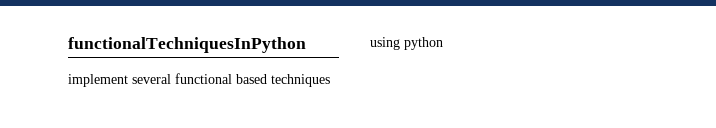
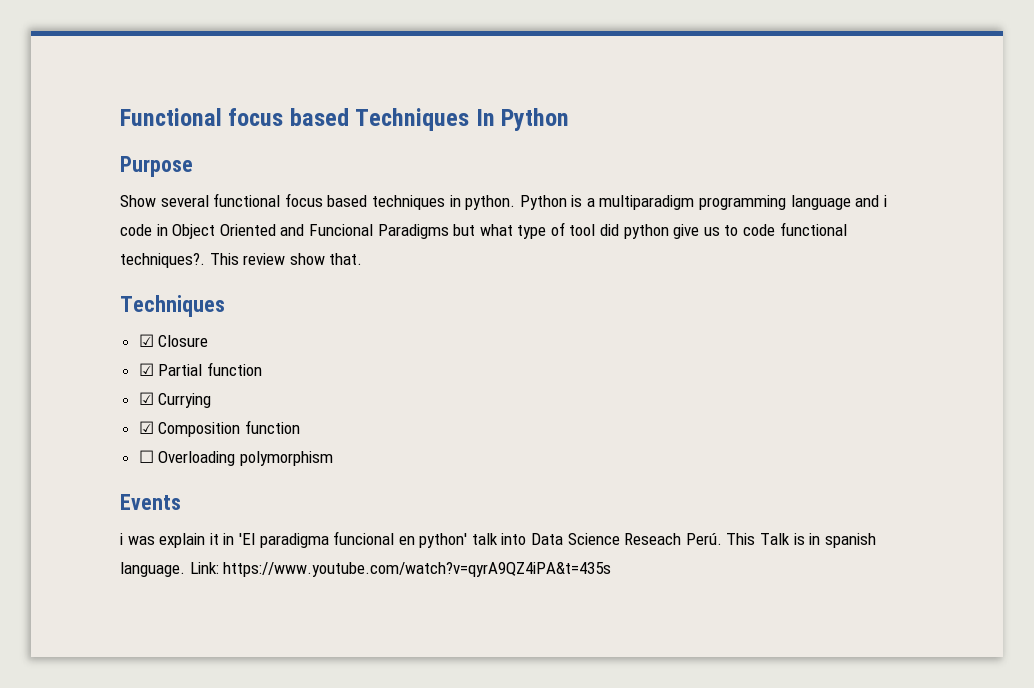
[68,37,306,53] [68,74,128,87] functionalTechniquesInPython // implement -> [120,108,570,131] [120,156,193,177] [120,195,156,207] Functional focus based Techniques In Python // Purpose // Show
(232, 78) none -> [284,193,323,207] focus
[370,37,443,50] using python -> [449,195,887,210] [120,222,847,239] [120,253,363,268] [120,295,225,317] [138,334,209,347] [138,362,262,376] [138,392,212,408] [138,420,300,437] [138,450,333,466] [120,494,181,510] [120,531,876,548] [120,562,612,577] in python. Python is a multiparadigm programming language and i code in Object Oriented and Funcional Paradigms but what type of tool did python give us to code functional techniques?. This review show that. // Techniques // ☑ Closure // ☑ Partial function // ☑ Currying // ☑ Composition function // ☐ Overloading polymorphism // Events // i was explain it in 'El paradigma funcional en python' talk into Data Science Reseach Perú. This Talk is in spanish language. Link: https://www.youtube.com/watch?v=qyrA9QZ4iPA&t=435s

